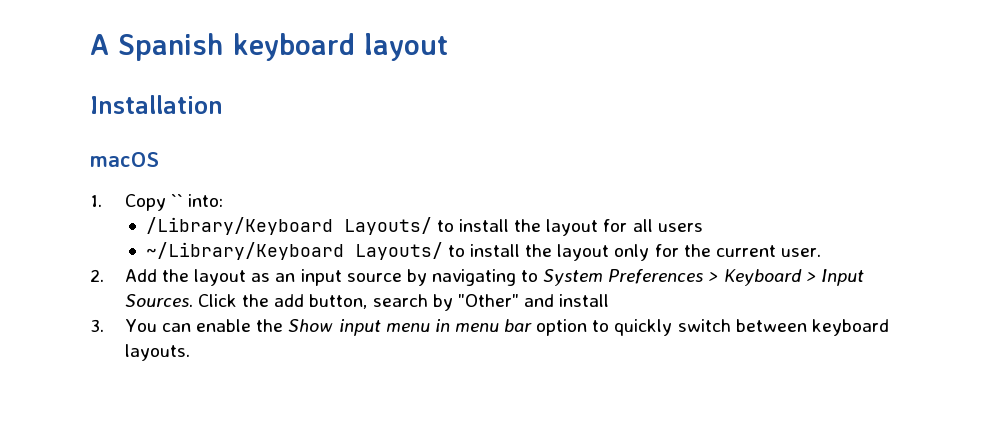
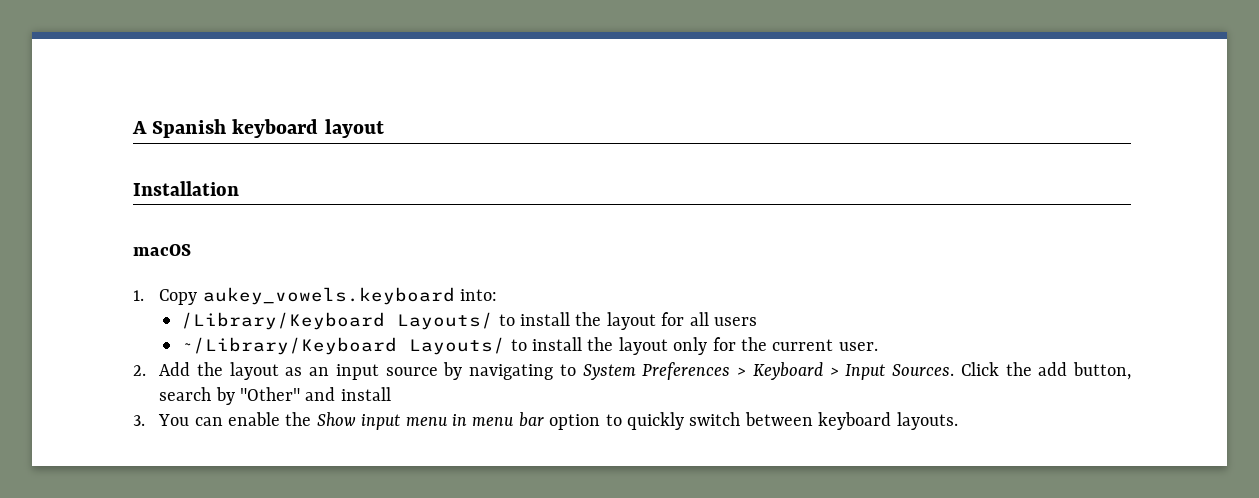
[170,194,183,207] `` -> [202,287,455,305] aukey_vowels.keyboard

